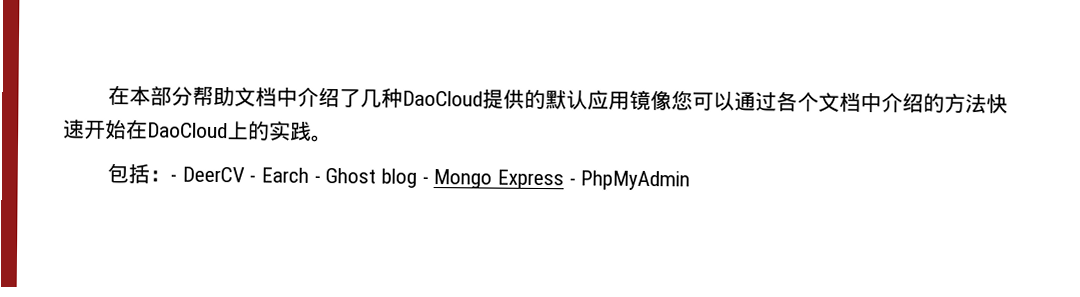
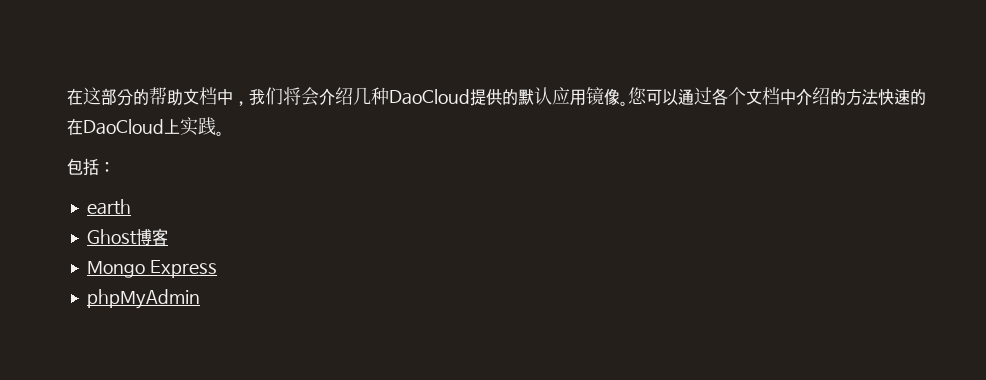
[108,85,194,106] 在本部分 -> [67,87,149,106] 在这部分的
[297,87,362,108] 介绍了 -> [233,87,353,106] ，我们将会介绍
(673, 100) none -> [620,101,628,106] 。
[84,118,127,140] 开始 -> [910,88,926,105] 的
[248,121,270,141] 的 -> (180, 126) none
[170,166,429,188] - DeerCV - Earch - Ghost blog - -> [86,199,131,215] [86,228,168,246] // earth // Ghost博客 //
[568,170,691,191] - PhpMyAdmin -> [86,289,200,309] // phpMyAdmin

